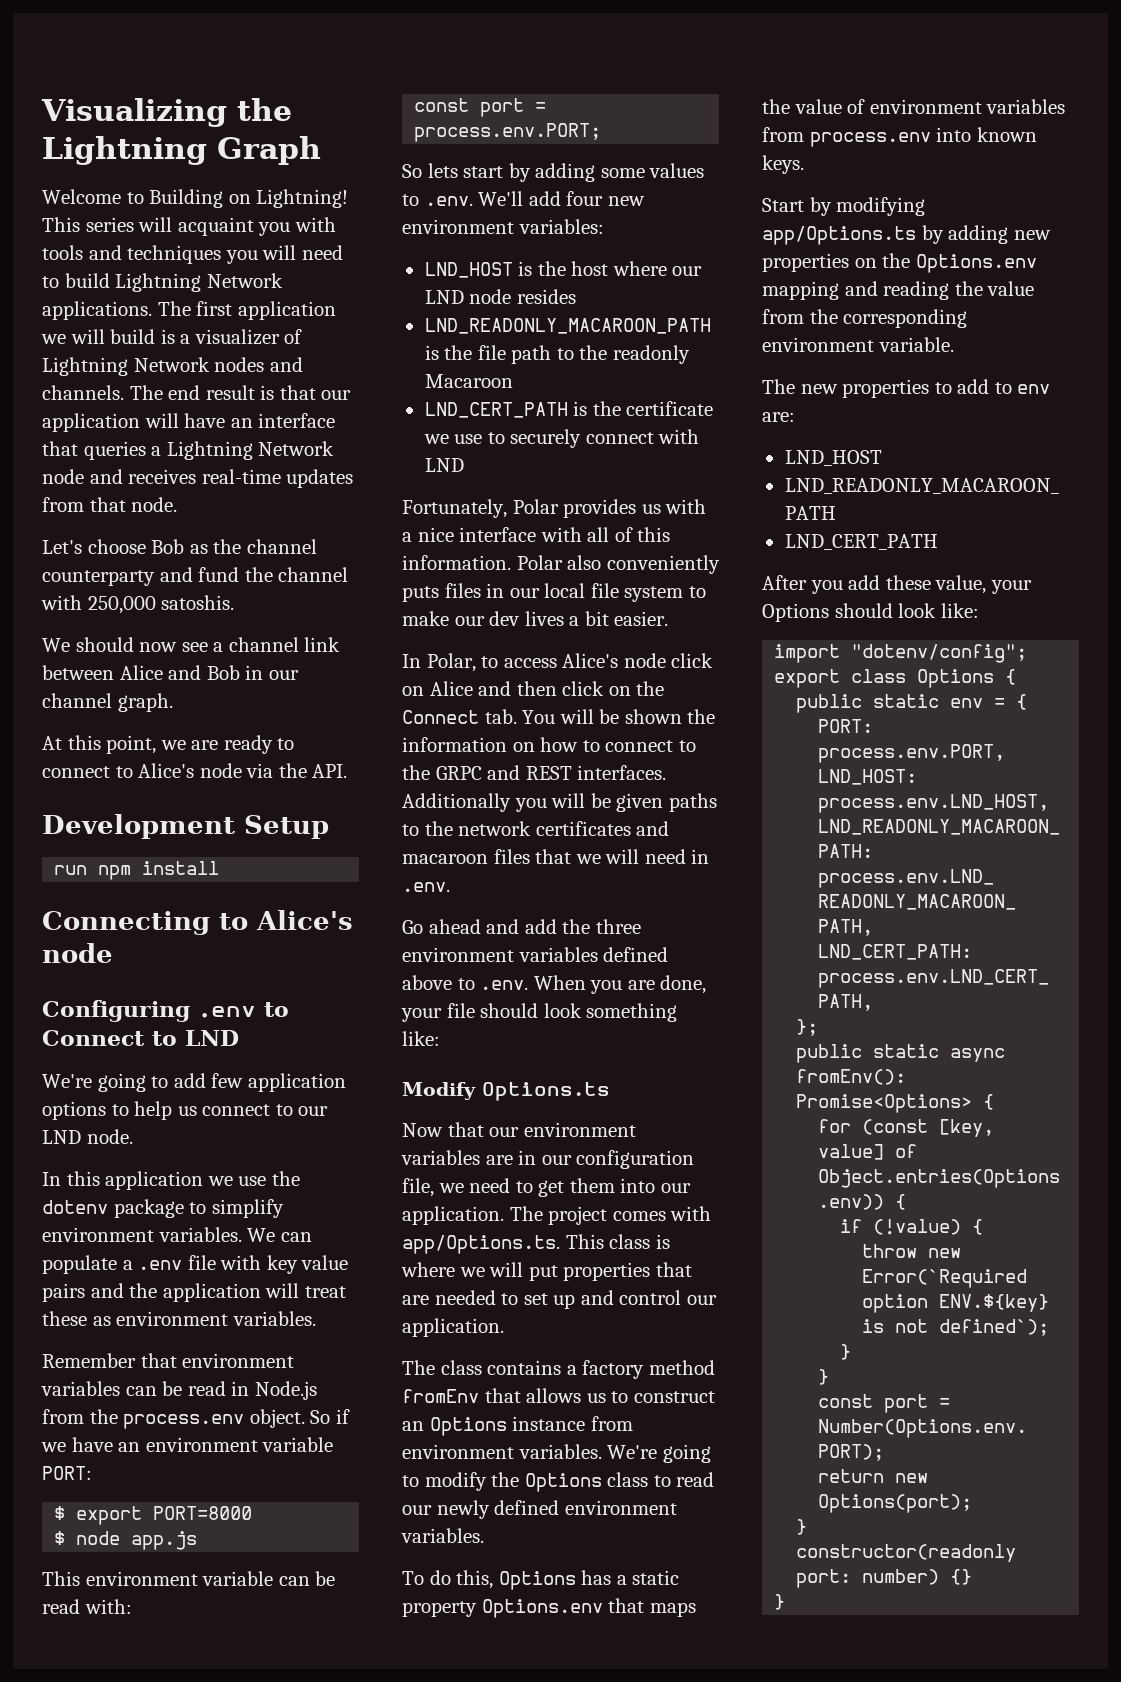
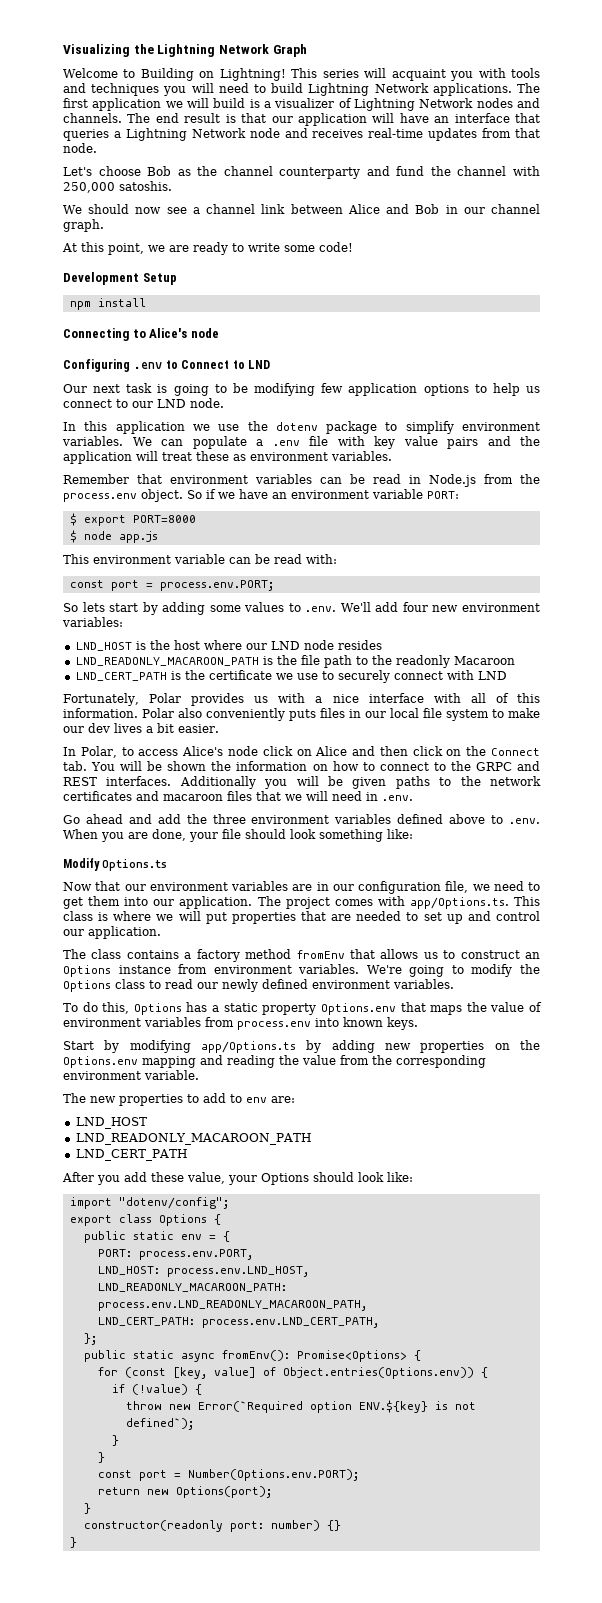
(207, 150) none -> [218,44,269,54] Network
[42,763,348,778] connect to Alice's node via the API. -> [248,242,353,252] write some code!
[54,865,88,875] run -> (177, 279) none
[42,1073,206,1092] We're going to add -> [63,383,316,396] Our next task is going to be modifying

